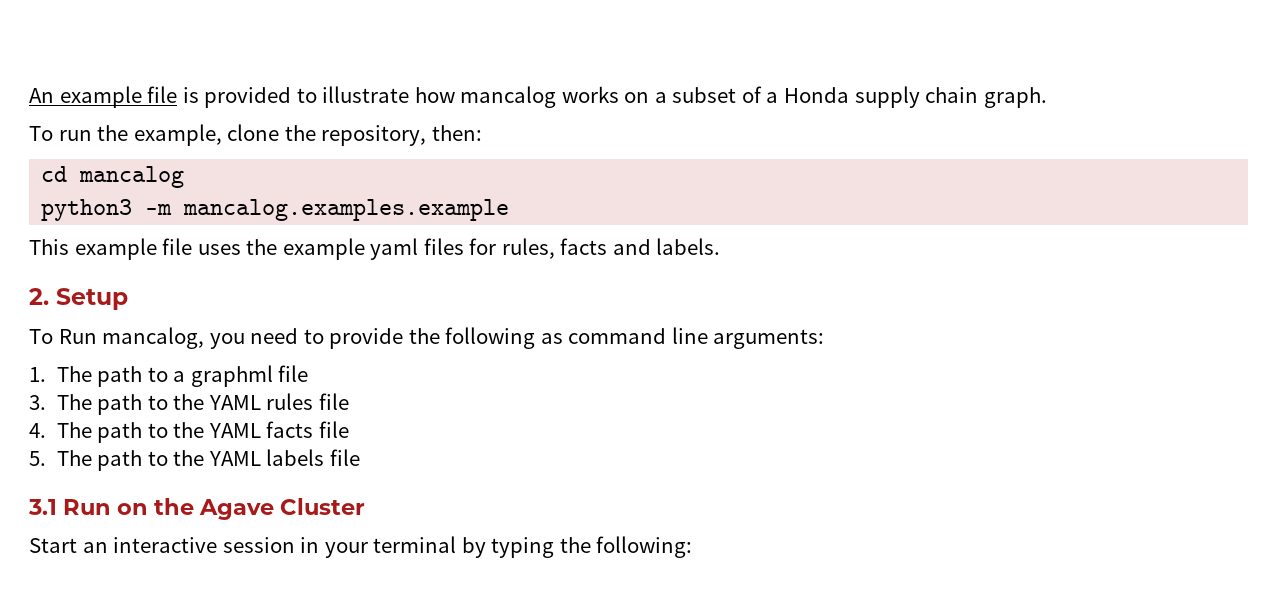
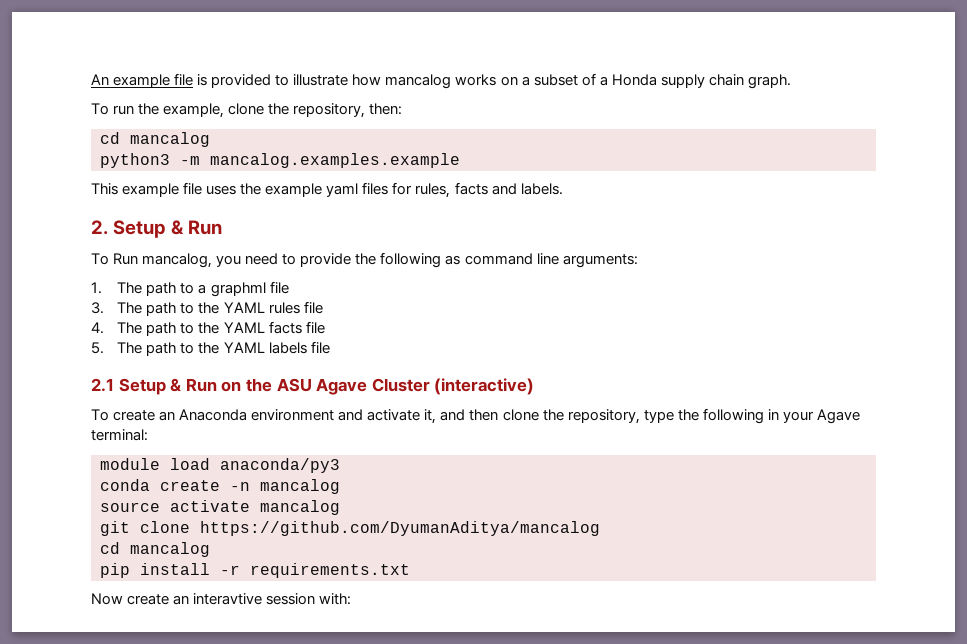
(128, 299) none -> [171,220,223,235] & Run
[28,499,57,515] 3.1 -> [91,378,183,395] 2.1 Setup &
(195, 506) none -> [276,378,312,392] ASU
[29,536,693,558] // Start an interactive session in your terminal by typing the following: -> [434,378,535,395] [91,408,860,424] [91,429,148,441] [100,458,340,473] [100,479,340,494] [100,500,340,515] [100,521,600,536] [100,542,210,557] [100,563,410,578] [91,593,352,605] (interactive) // To create an Anaconda environment and activate it, and then clone the repository, type the following in your Agave terminal: // module load anaconda/py3 // conda create -n mancalog // source activate mancalog // git clone https://github.com/DyumanAditya/mancalog // cd mancalog // pip install -r requirements.txt // Now create an interavtive session with:

